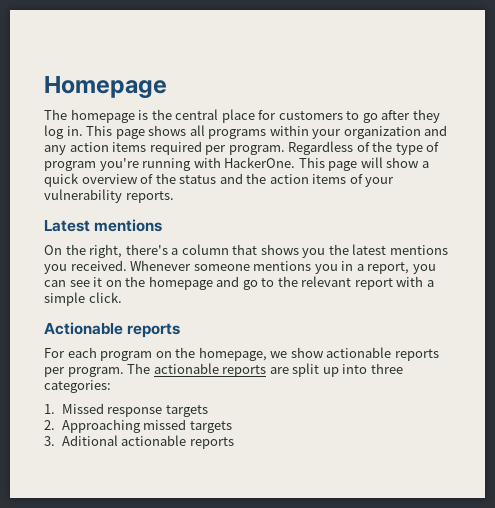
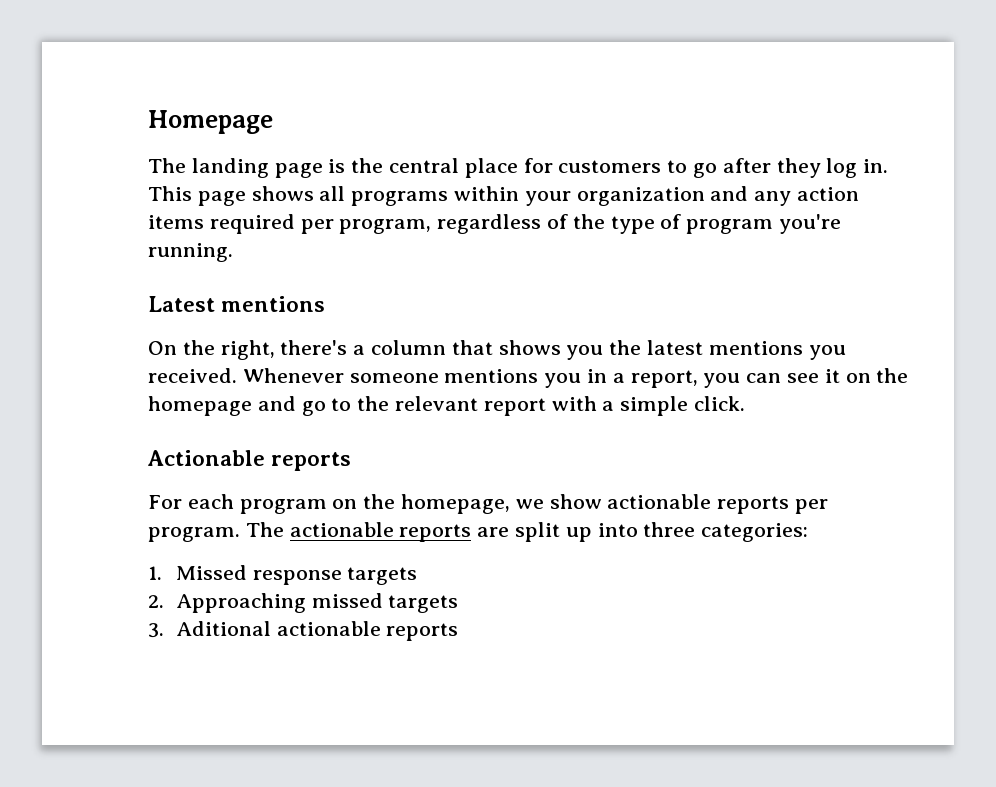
[70,109,135,123] homepage -> [191,158,323,178] landing page
[228,141,354,155] program. Regardless -> [339,214,542,234] program, regardless
[142,157,429,171] [44,173,395,187] [44,189,174,203] running with HackerOne. This page will show a quick overview of the status and the action items of your vulnerability reports. -> [148,243,233,262] running.

